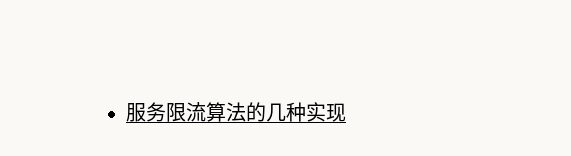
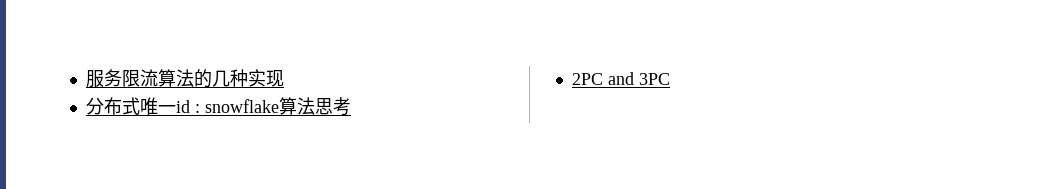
(346, 112) none -> [85,97,351,116] [571,72,670,85] // 分布式唯一id : snowflake算法思考 // 2PC and 3PC

